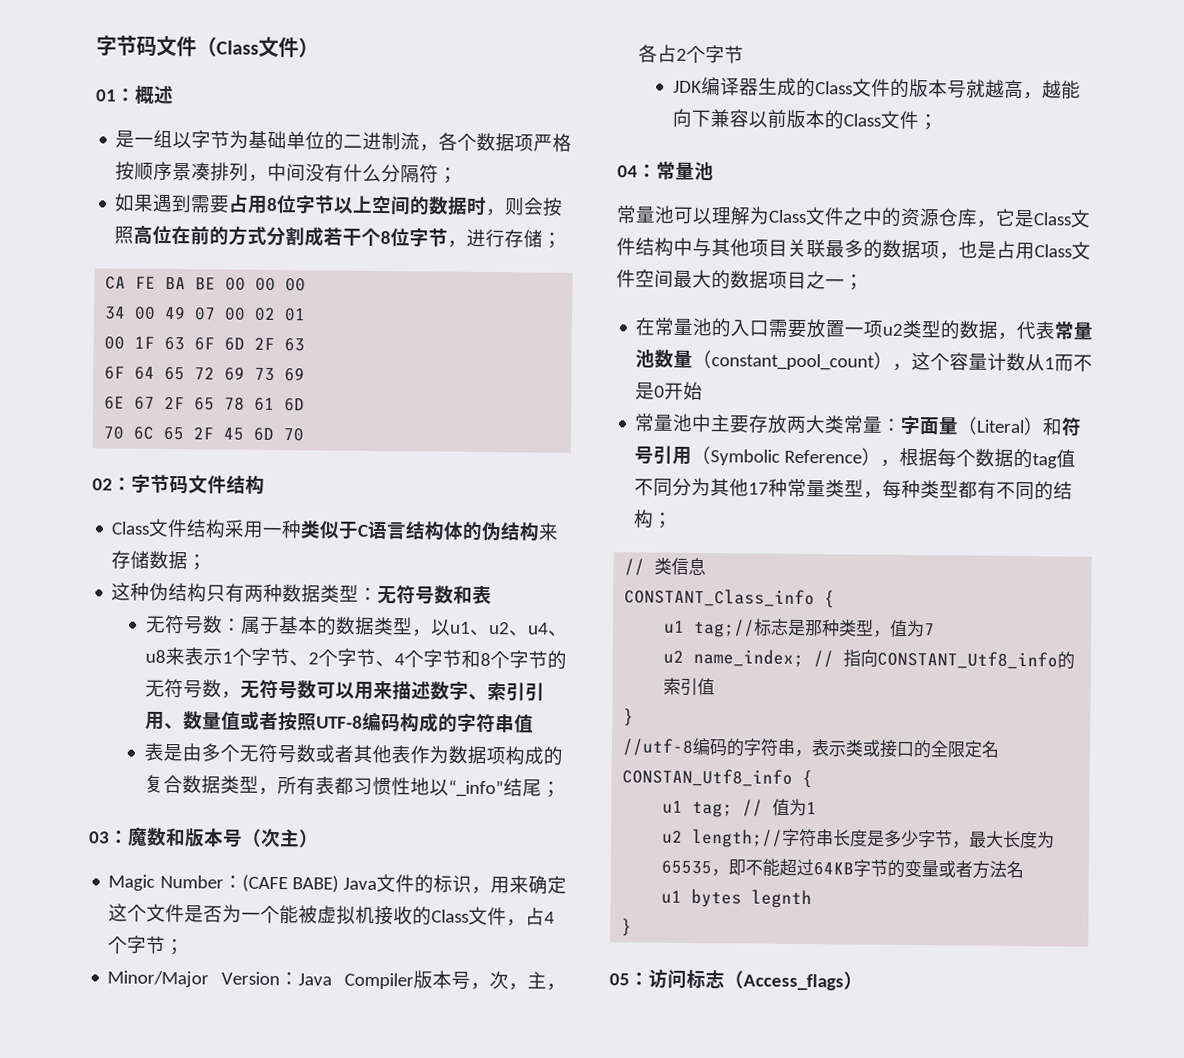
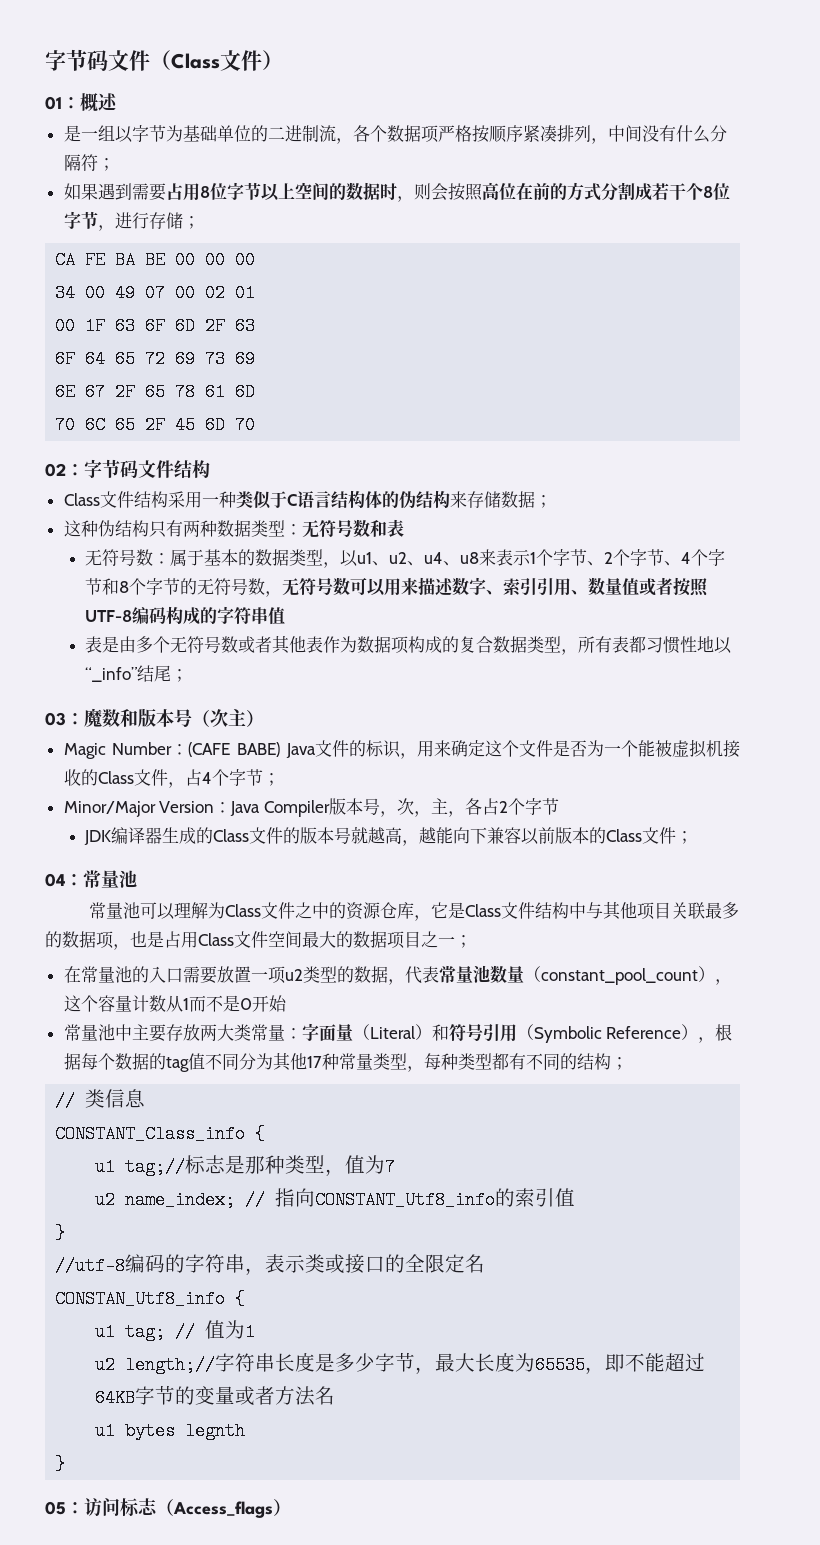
[172,163,193,181] 景 -> [522,125,540,142] 紧

